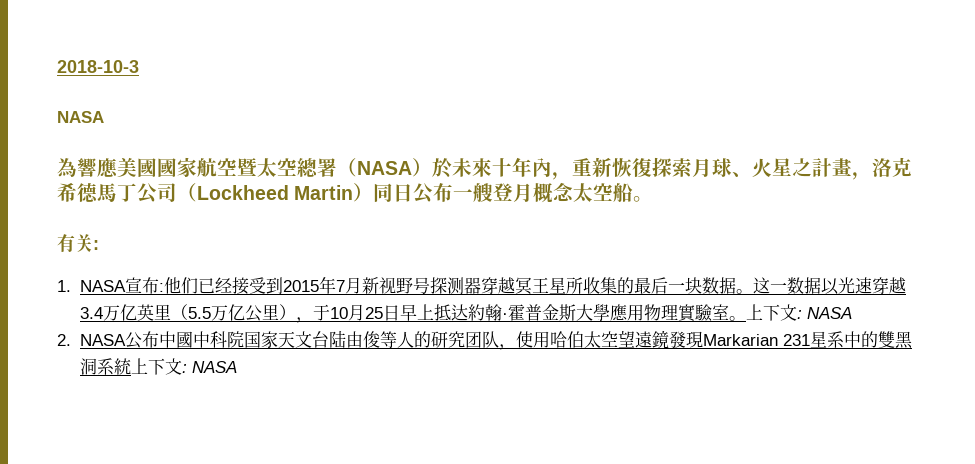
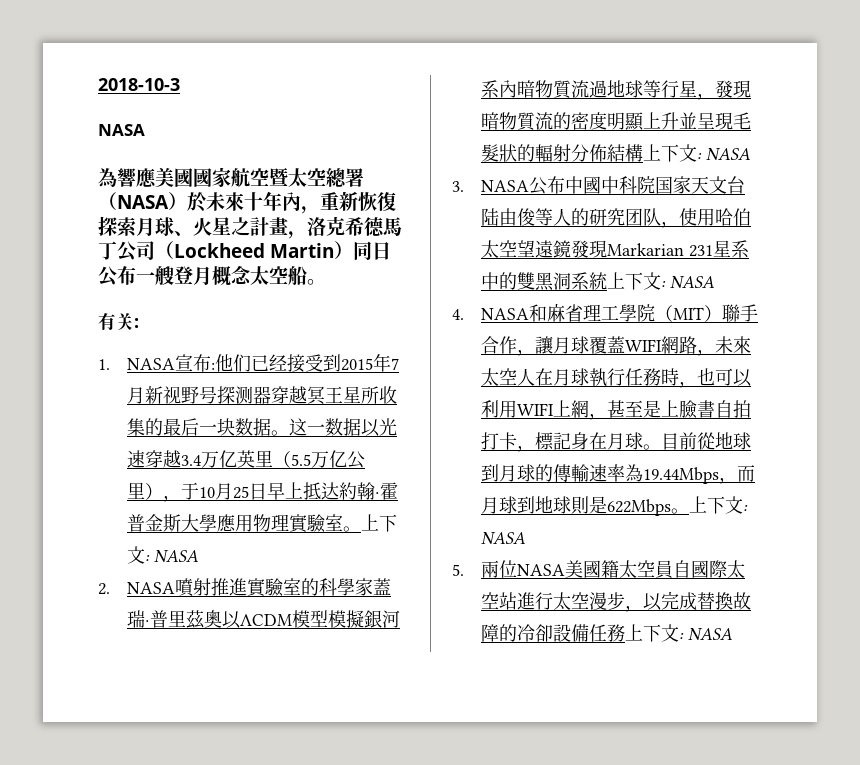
(127, 340) none -> [174,578,391,597] [126,610,400,629] [480,80,751,100] [480,112,751,131] [480,144,750,162] [452,180,529,192] 噴射推進實驗室的科學家蓋瑞·普里茲奧以ΛCDM模型模擬銀河系內暗物質流過地球等行星，發現暗物質流的密度明顯上升並呈現毛髮狀的輻射分佈結構上下文: NASA // 3. NASA
(238, 367) none -> [452,303,758,322] [480,336,751,356] [480,368,752,388] [480,400,751,420] [480,432,751,452] [480,464,755,484] [480,496,748,516] [480,532,525,544] [452,560,745,578] [480,591,751,612] [480,624,732,642] // 4. NASA和麻省理工學院（MIT）聯手合作，讓月球覆蓋WIFI網路，未來太空人在月球執行任務時，也可以利用WIFI上網，甚至是上臉書自拍打卡，標記身在月球。目前從地球到月球的傳輸速率為19.44Mbps，而月球到地球則是622Mbps。上下文: NASA // 5.兩位NASA美國籍太空員自國際太空站進行太空漫步，以完成替換故障的冷卻設備任務上下文: NASA

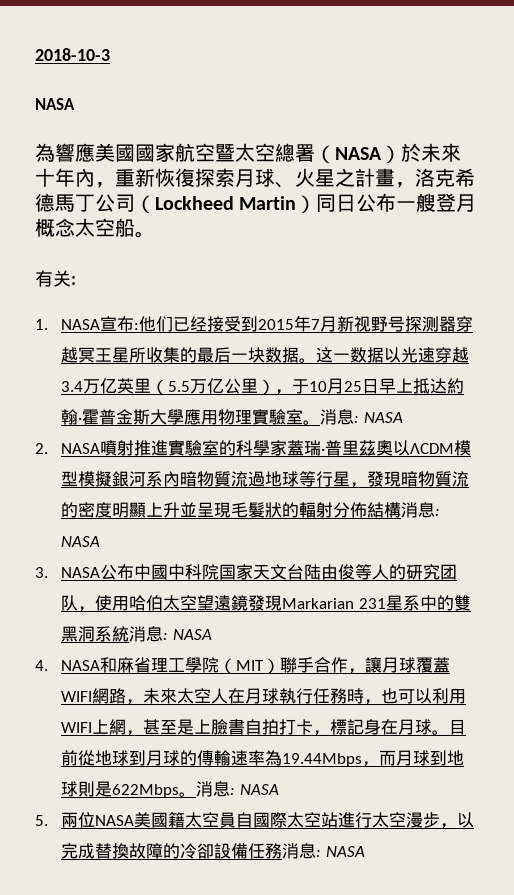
[360,514,397,532] [126,546,145,564] 上下文 -> [320,409,355,425] 消息
[642,144,697,162] 上下文 -> [401,502,436,518] 消息
[606,272,661,290] 上下文 -> [129,626,164,642] 消息
[688,496,743,514] 上下文 -> [196,781,231,797] 消息
[624,624,679,642] 上下文 -> [282,843,317,859] 消息

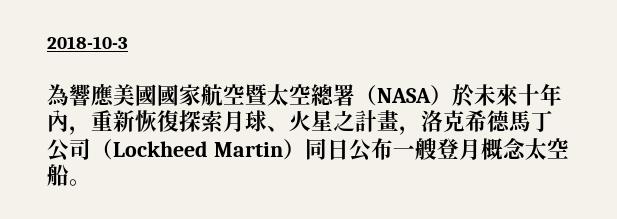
[35,98,75,110] // NASA -> (128, 42) none
[35,270,76,287] [35,315,474,332] [61,347,470,363] [61,378,465,395] [61,409,403,425] [35,440,472,456] [61,471,470,488] [61,502,441,518] [61,536,101,547] [35,564,458,580] [61,595,471,612] [61,626,212,642] [35,657,451,674] [61,688,467,705] [61,719,467,736] [61,750,465,767] [61,781,279,798] [35,812,475,829] [61,843,365,859] // 有关: // 1. NASA宣布:他们已经接受到2015年7月新视野号探测器穿越冥王星所收集的最后一块数据。这一数据以光速穿越3.4万亿英里（5.5万亿公里），于10月25日早上抵达約翰·霍普金斯大學應用物理實驗室。消息: NASA // 2. NASA噴射推進實驗室的科學家蓋瑞·普里茲奧以ΛCDM模型模擬銀河系內暗物質流過地球等行星，發現暗物質流的密度明顯上升並呈現毛髮狀的輻射分佈結構消息: NASA // 3. NASA公布中國中科院国家天文台陆由俊等人的研究团队，使用哈伯太空望遠鏡發現Markarian 231星系中的雙黑洞系統消息: NASA // 4. NASA和麻省理工學院（MIT）聯手合作，讓月球覆蓋WIFI網路，未來太空人在月球執行任務時，也可以利用WIFI上網，甚至是上臉書自拍打卡，標記身在月球。目前從地球到月球的傳輸速率為19.44Mbps，而月球到地球則是622Mbps。消息: NASA // 5.兩位NASA美國籍太空員自國際太空站進行太空漫步，以完成替換故障的冷卻設備任務消息: NASA -> (91, 182) none

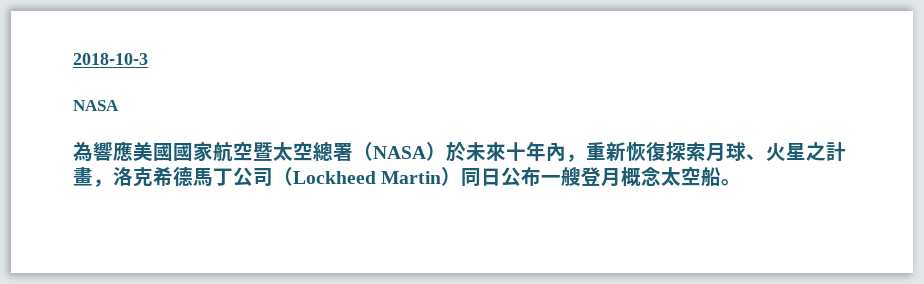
(128, 42) none -> [73,100,119,111] // NASA

